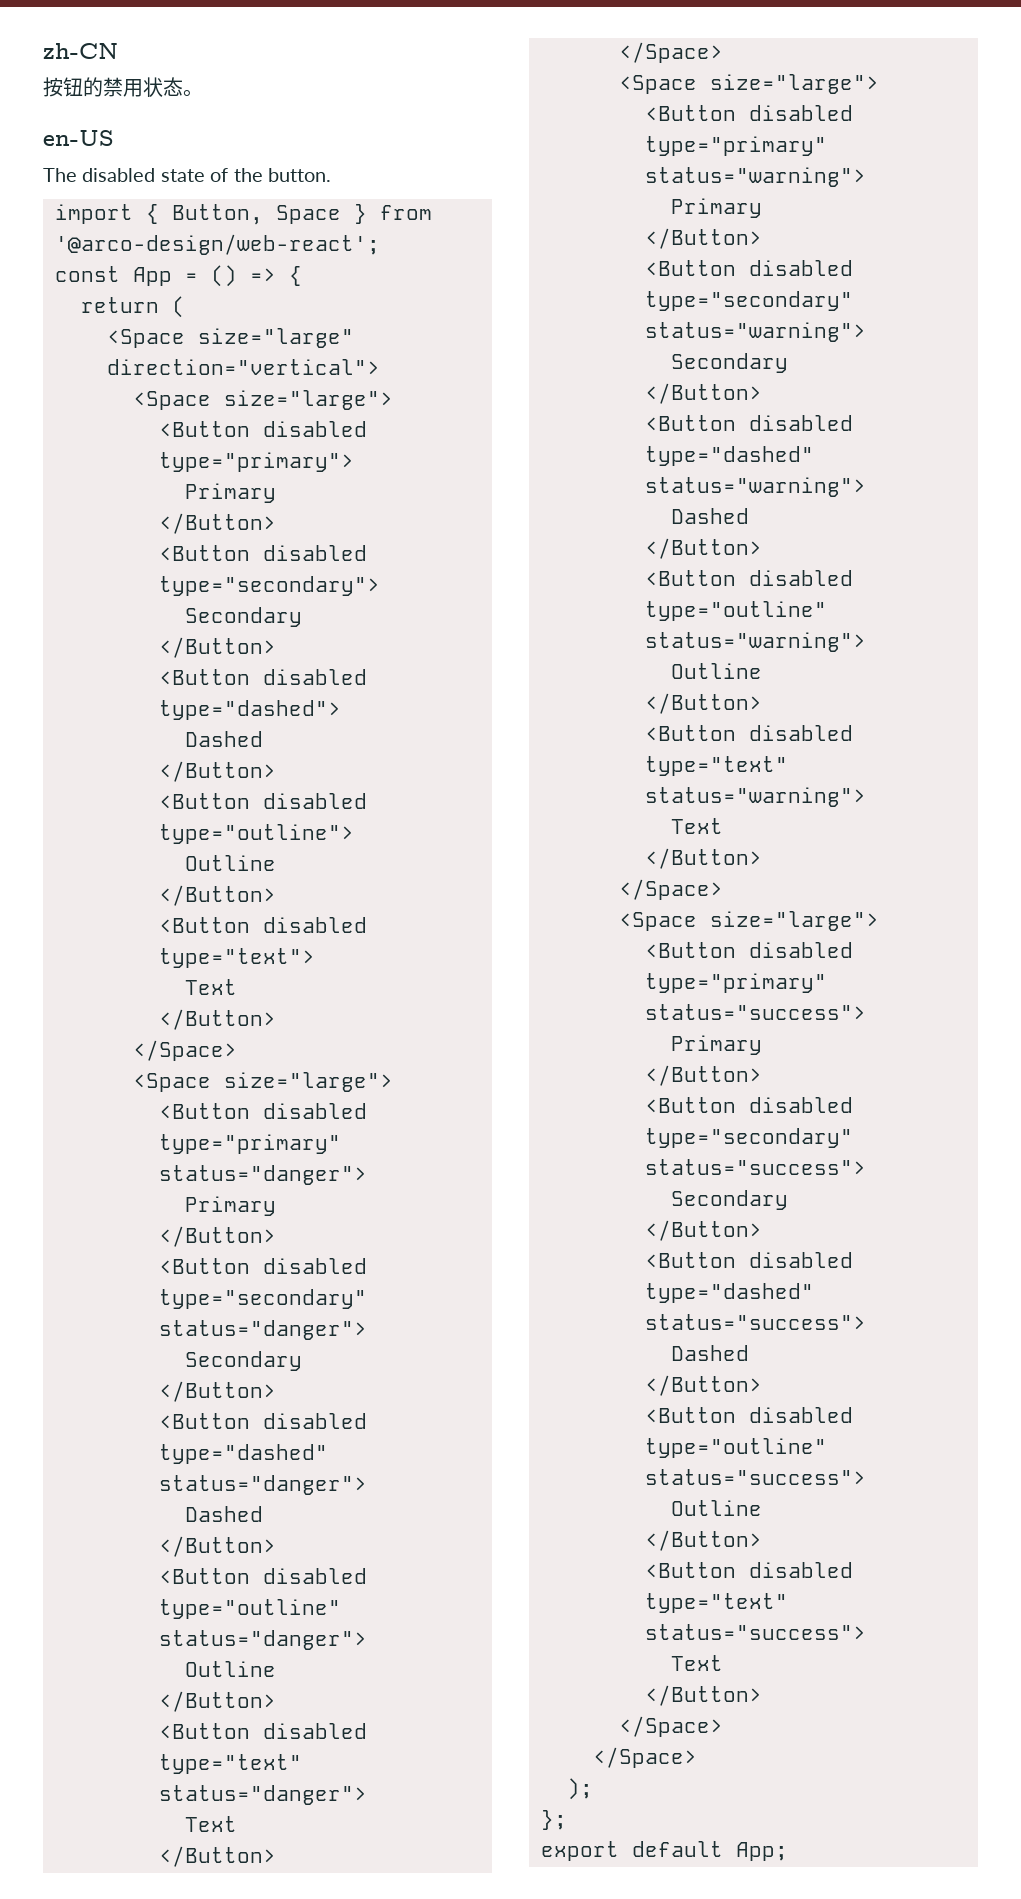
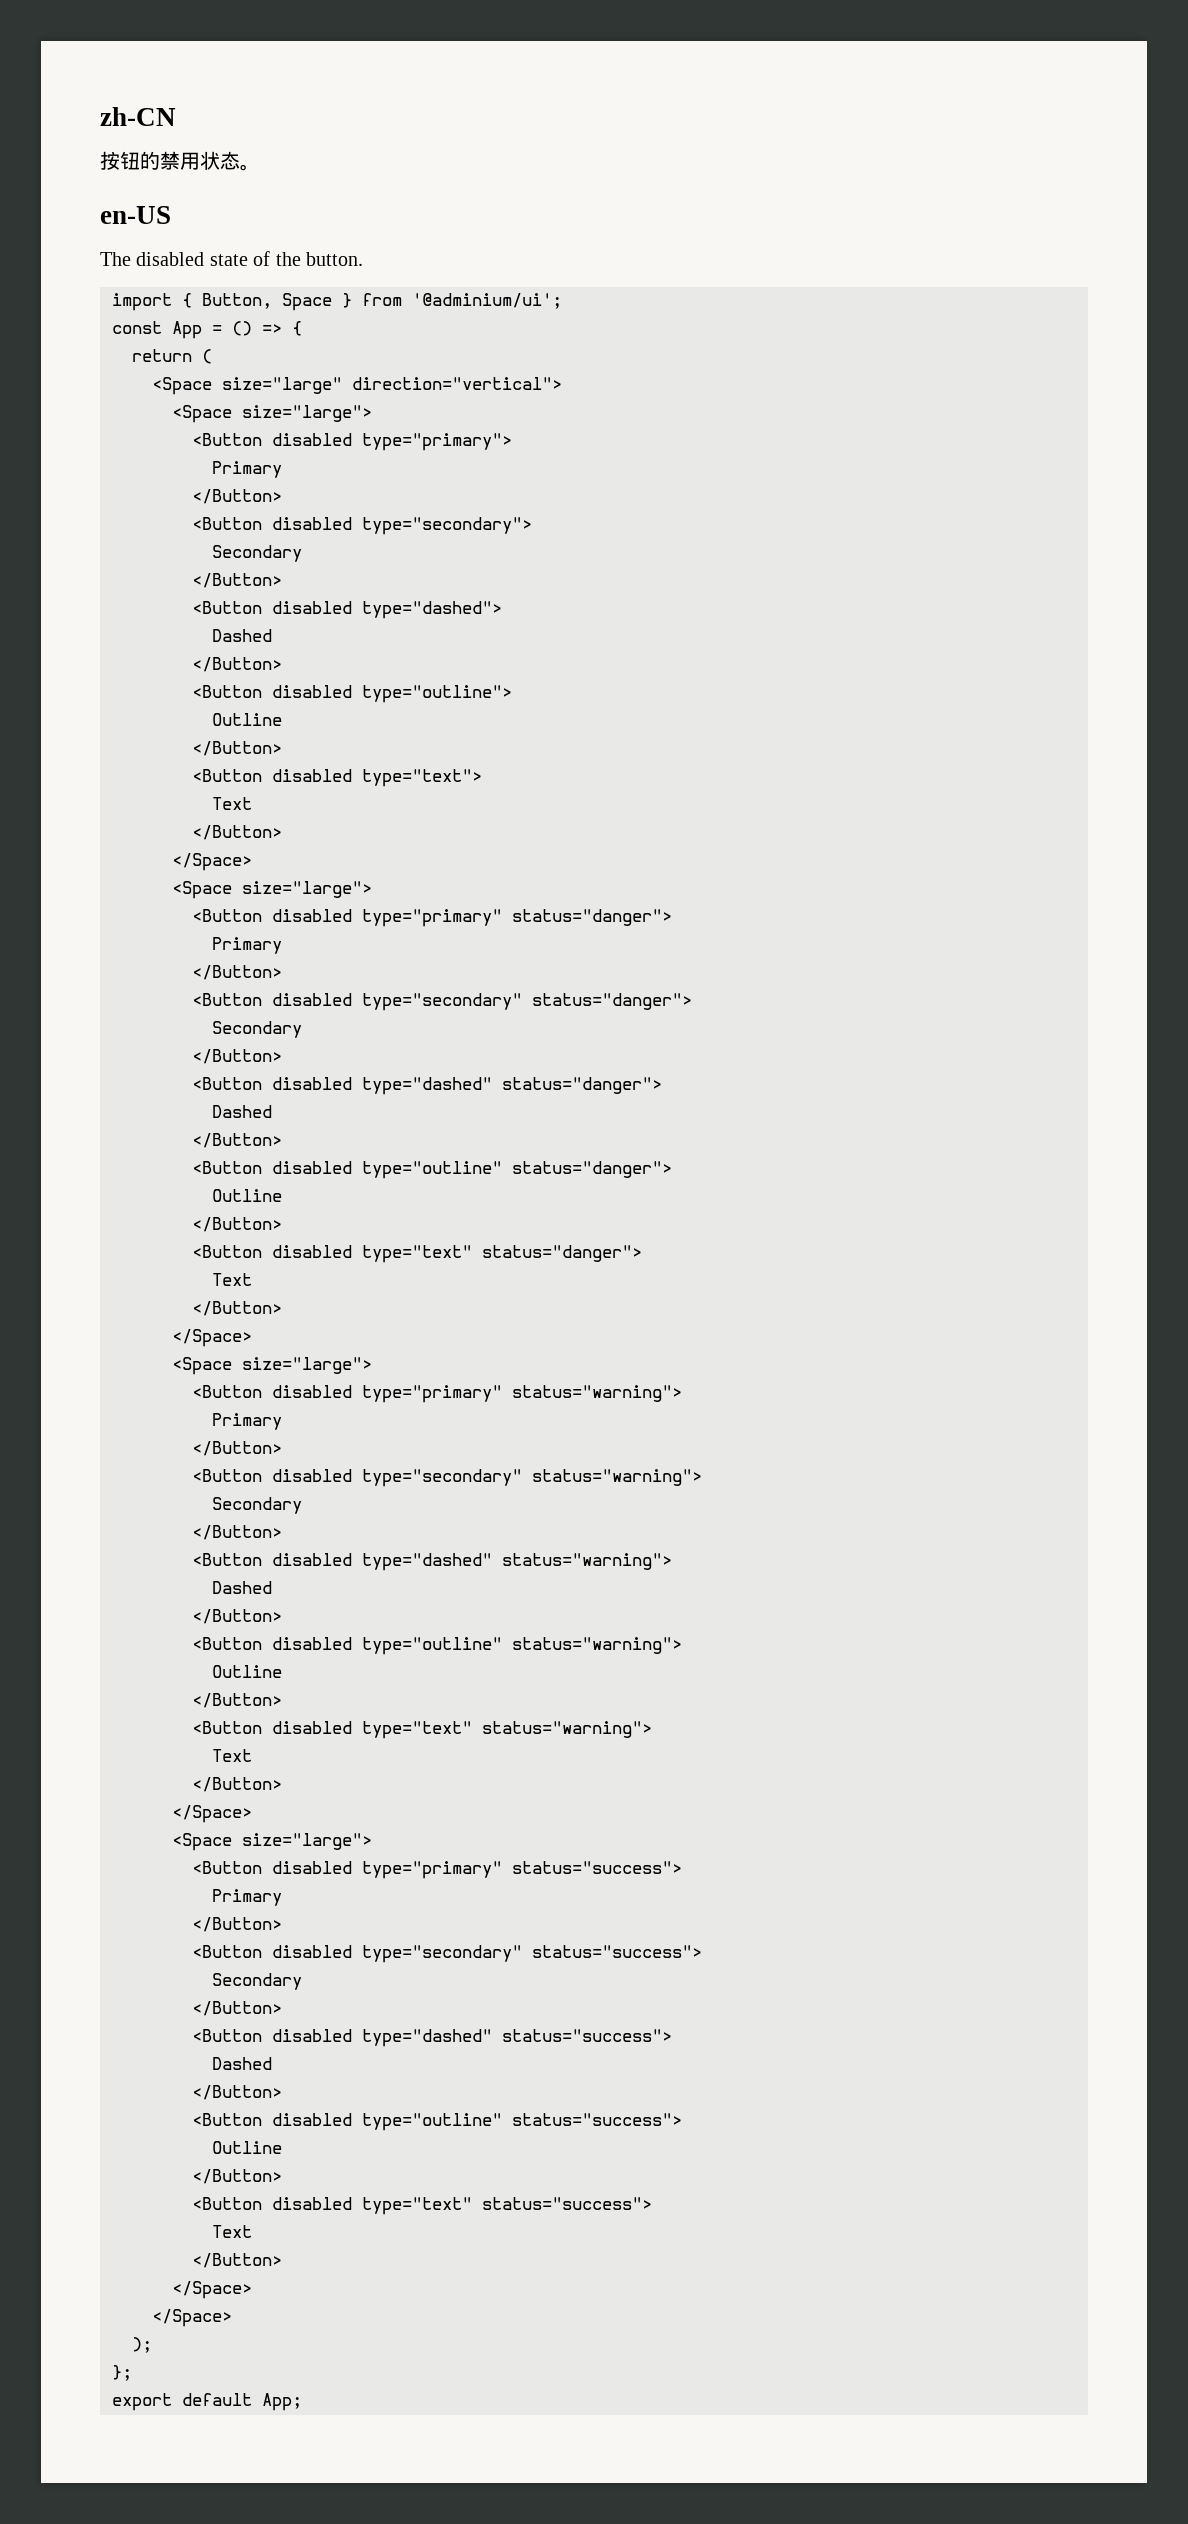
[55,234,380,255] '@arco-design/web-react'; -> [412,293,562,309] '@adminium/ui';

